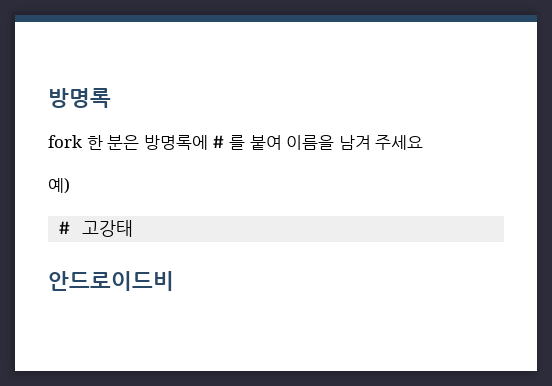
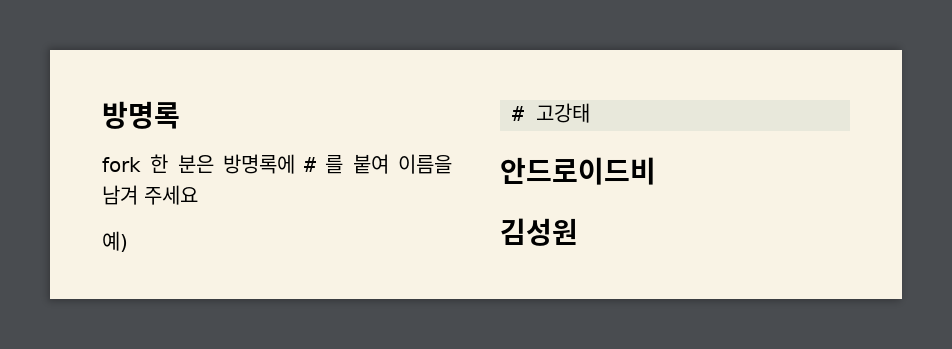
(174, 281) none -> [500,218,578,246] // 김성원

